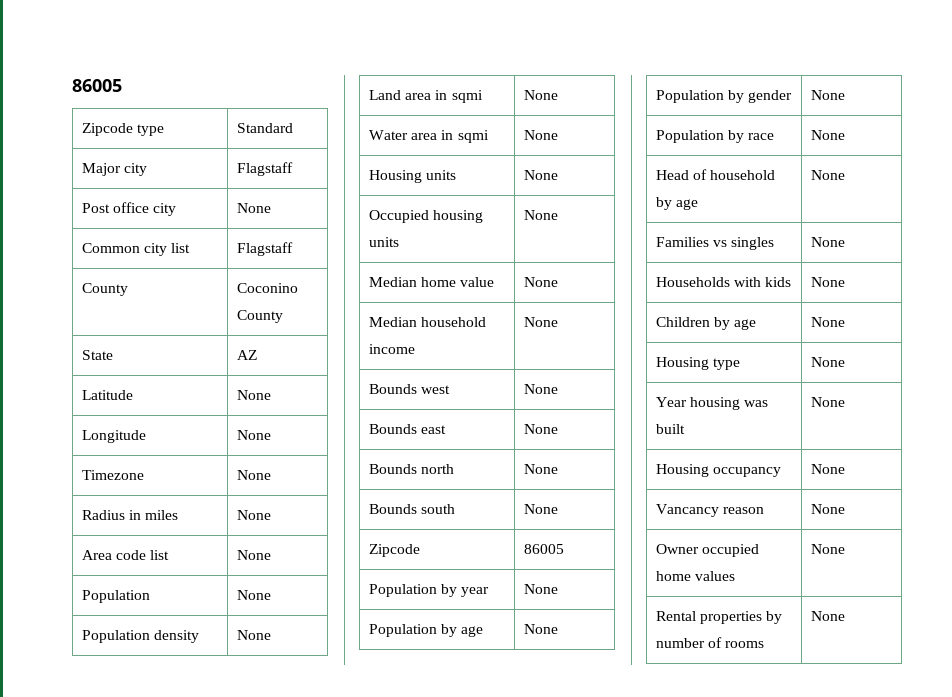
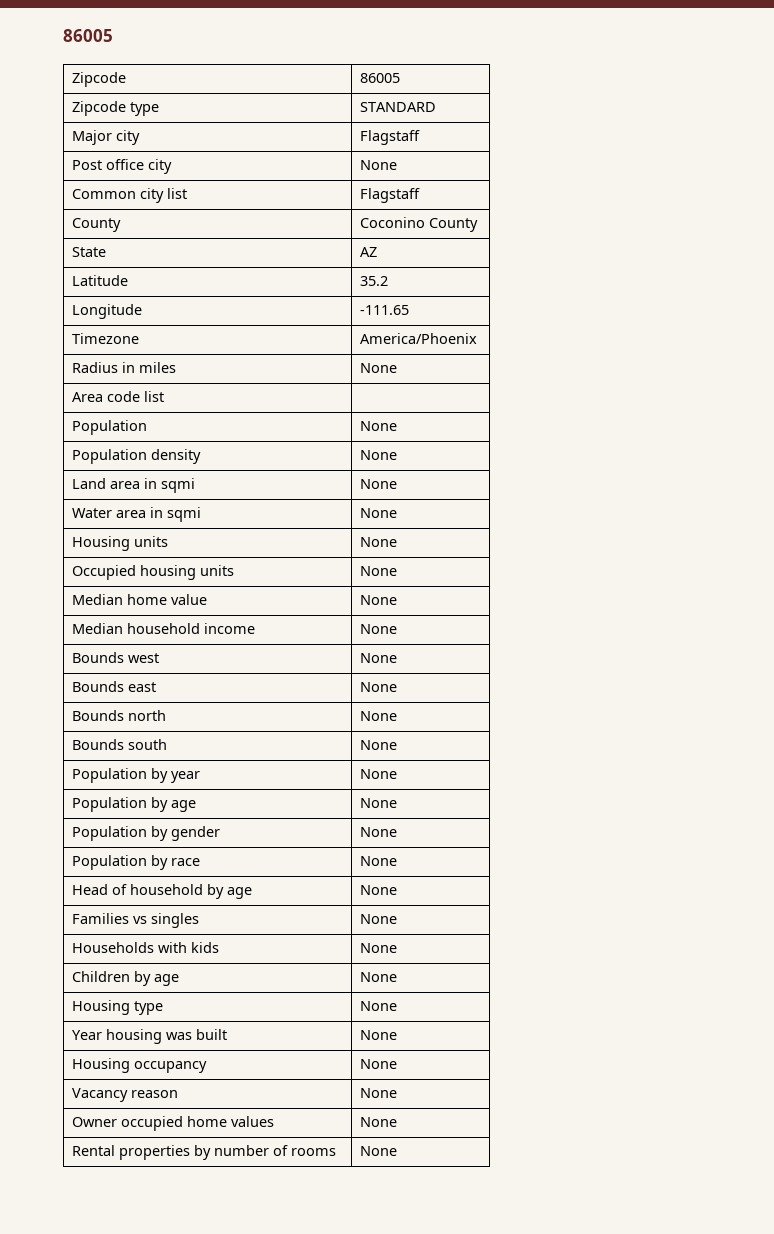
[72,79,122,92] 86005 -> [63,29,113,42] [72,72,127,87] [360,73,401,83] 86005 // Zipcode | 86005
[237,123,294,133] Standard -> [360,102,437,112] STANDARD
[237,390,272,400] | None -> [360,276,389,286] | 35.2
[237,430,272,440] | None -> [360,305,410,315] | -111.65
[237,470,272,480] | None -> [360,333,478,344] | America/Phoenix
[237,550,272,560] | None -> (165, 396) |
[369,544,421,557] [524,544,565,554] // Zipcode | 86005 -> (398, 745) none
[656,504,720,517] Vancancy -> [72,1088,129,1102] Vacancy

